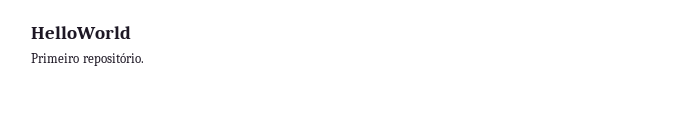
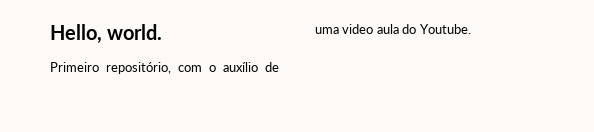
[31,26,131,39] HelloWorld -> [50,24,163,44] Hello, world.
[82,53,144,66] repositório. -> [106,62,279,74] [315,24,471,34] repositório, com o auxílio de uma video aula do Youtube.

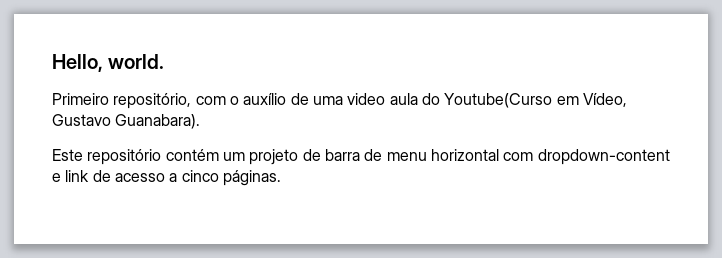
[419,24,471,34] Youtube. -> [444,93,627,108] [52,114,201,129] [52,149,670,165] [52,170,281,186] Youtube(Curso em Vídeo, Gustavo Guanabara). // Este repositório contém um projeto de barra de menu horizontal com dropdown-content e link de acesso a cinco páginas.

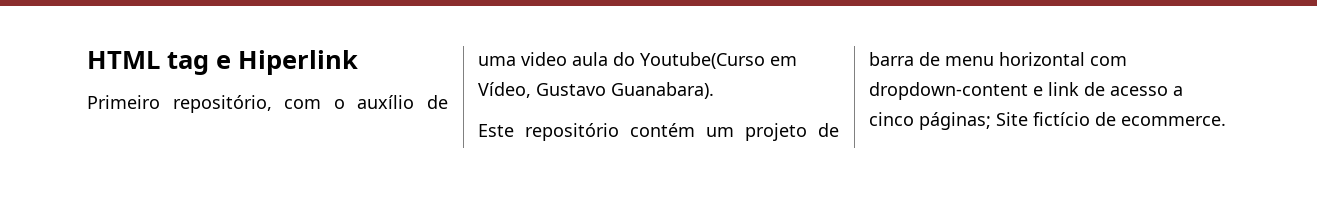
[52,54,165,72] Hello, world. -> [87,50,358,75] HTML tag e Hiperlink
[222,170,281,186] páginas. -> [919,112,1226,130] páginas; Site fictício de ecommerce.

